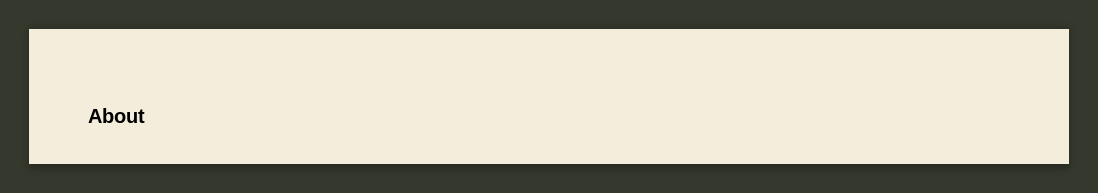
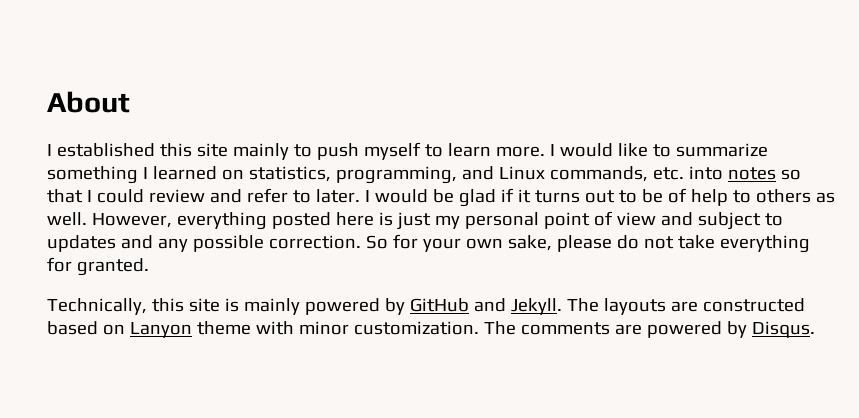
(145, 115) none -> [47,142,768,160] [47,166,801,184] [47,188,835,207] [47,211,783,230] [47,234,810,253] [47,257,149,276] [47,298,805,315] [47,321,815,338] // I established this site mainly to push myself to learn more. I would like to summarize something I learned on statistics, programming, and Linux commands, etc. into notes so that I could review and refer to later. I would be glad if it turns out to be of help to others as well. However, everything posted here is just my personal point of view and subject to updates and any possible correction. So for your own sake, please do not take everything for granted. // Technically, this site is mainly powered by GitHub and Jekyll. The layouts are constructed based on Lanyon theme with minor customization. The comments are powered by Disqus.

